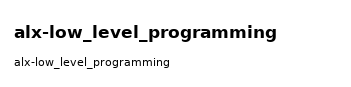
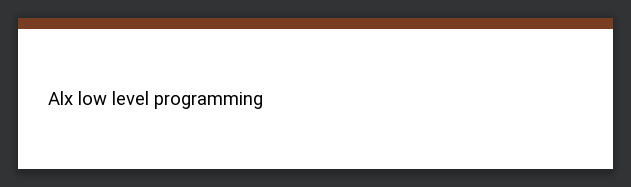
[14,25,277,42] [14,57,170,69] alx-low_level_programming // alx-low_level_programming -> [48,91,263,109] Alx low level programming

